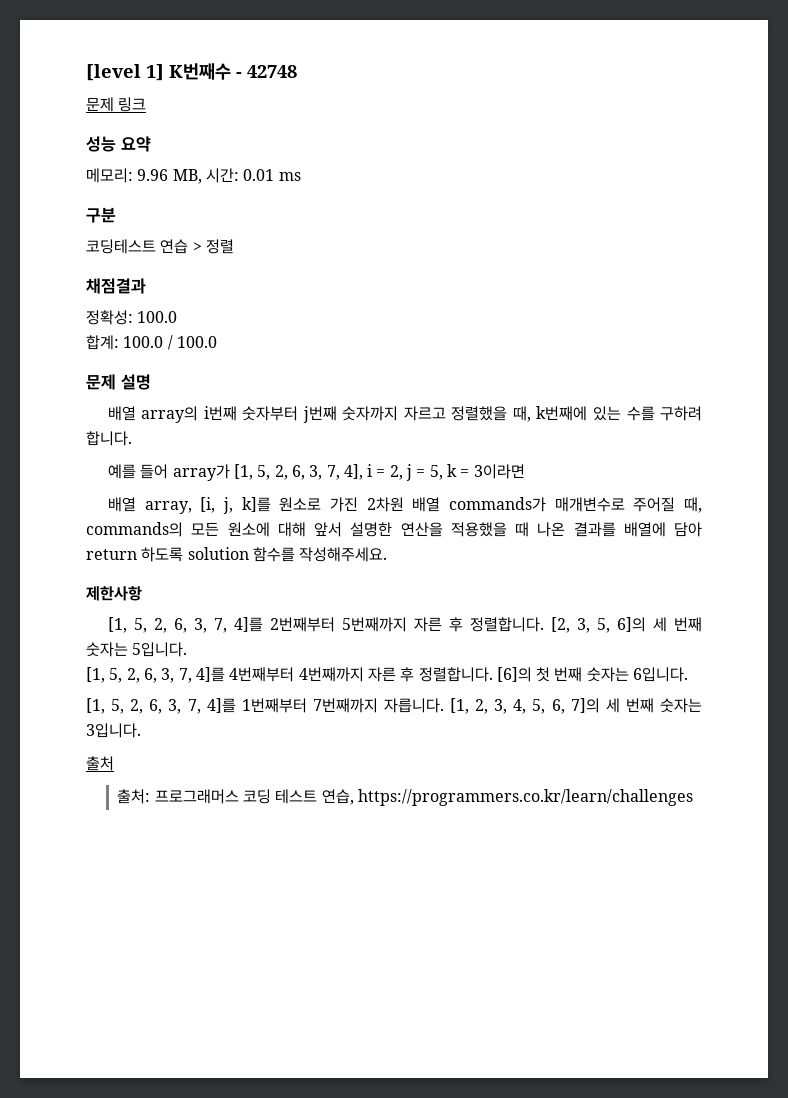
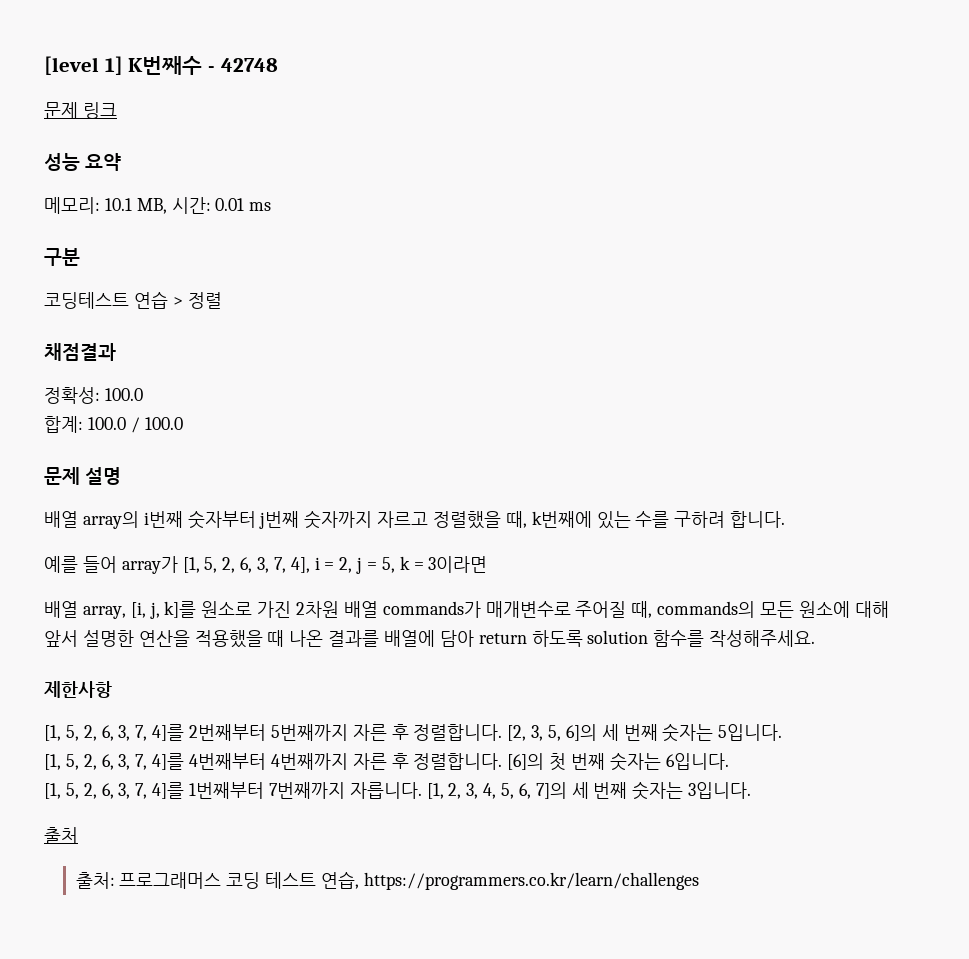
[137,169,169,181] 9.96 -> [104,198,132,211] 10.1

